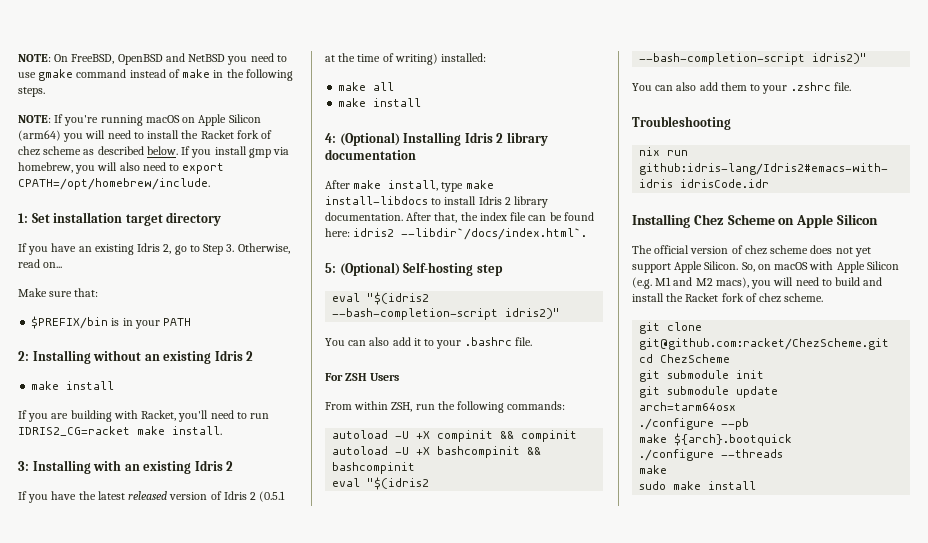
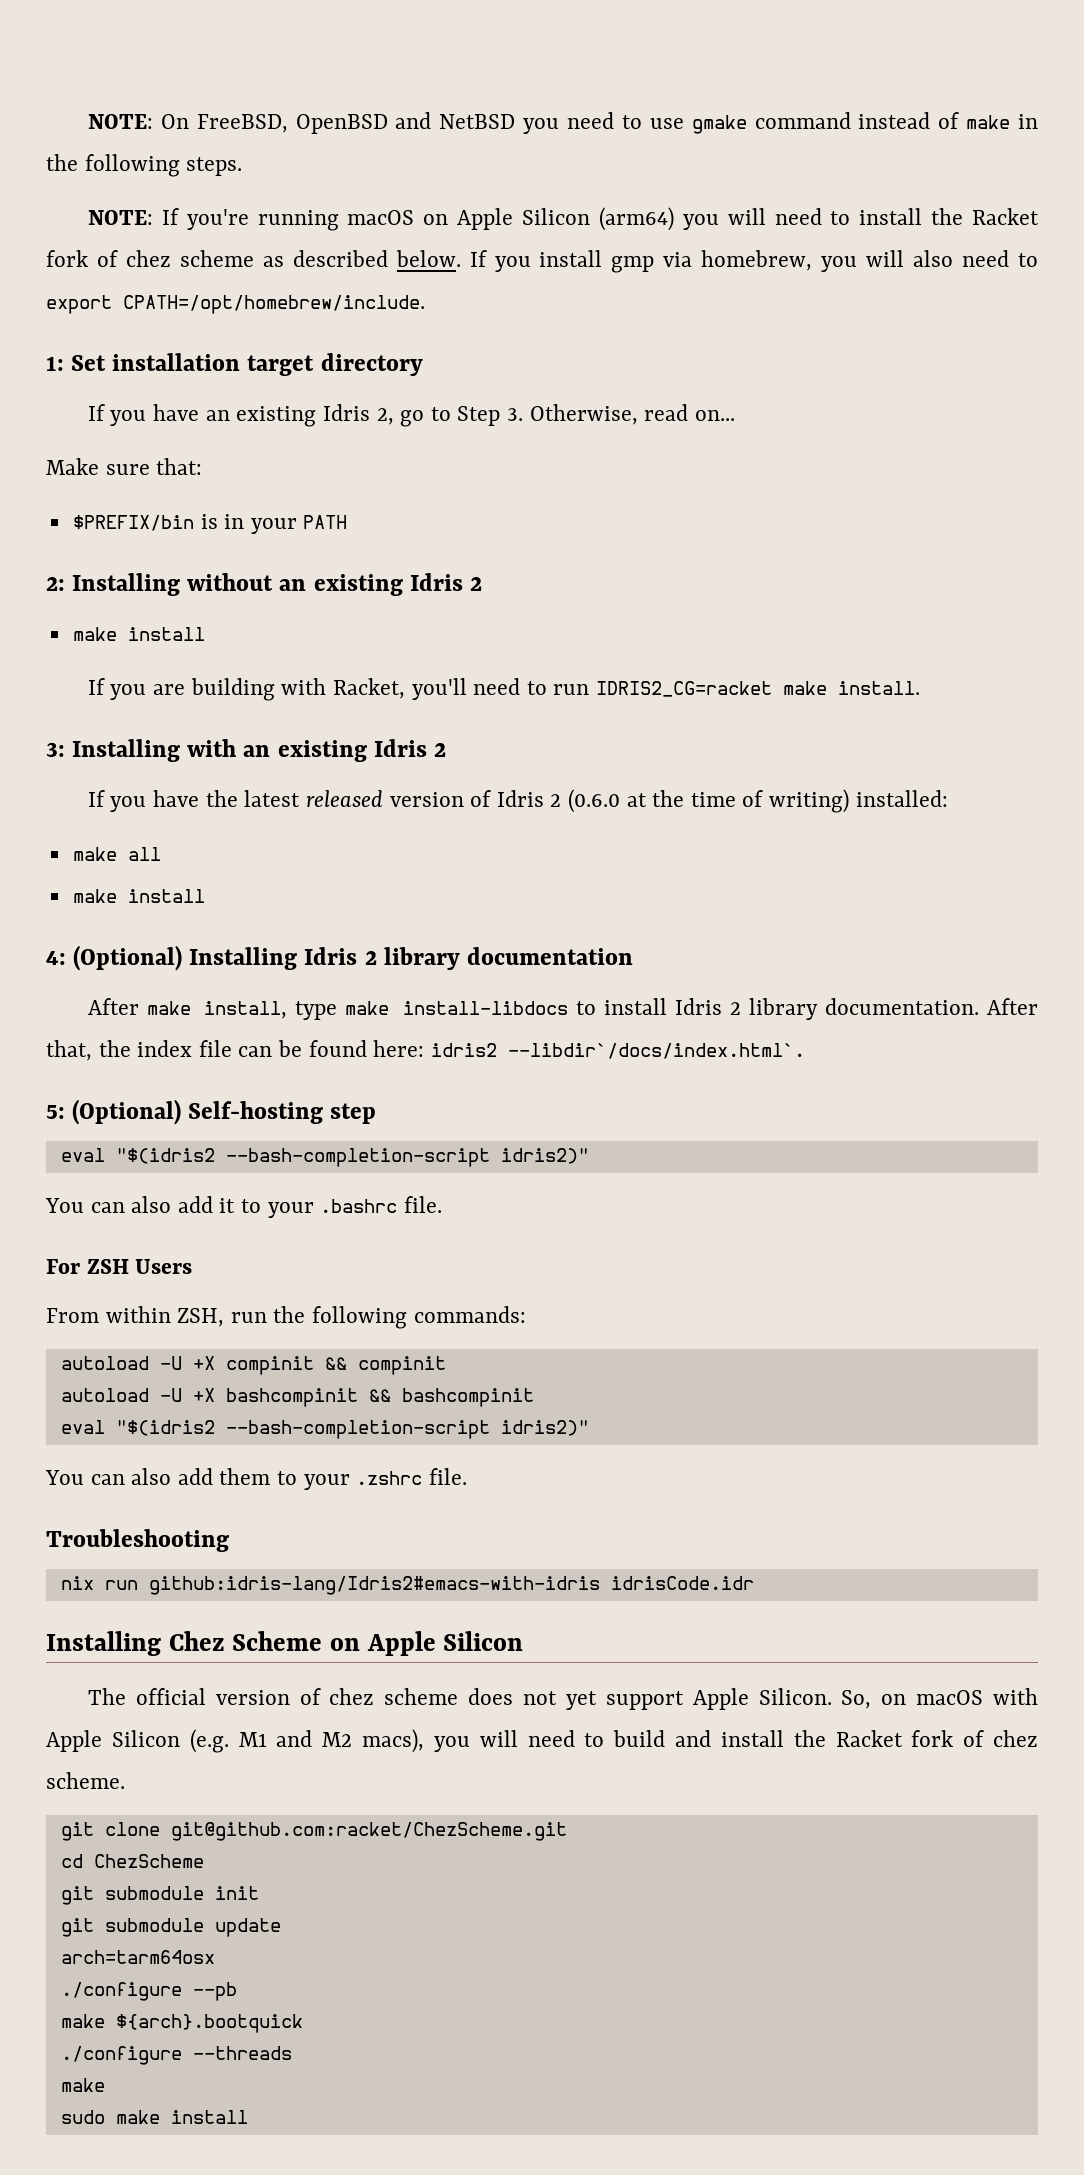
[259,491,286,502] (0.5.1 -> [568,789,621,813] (0.6.0

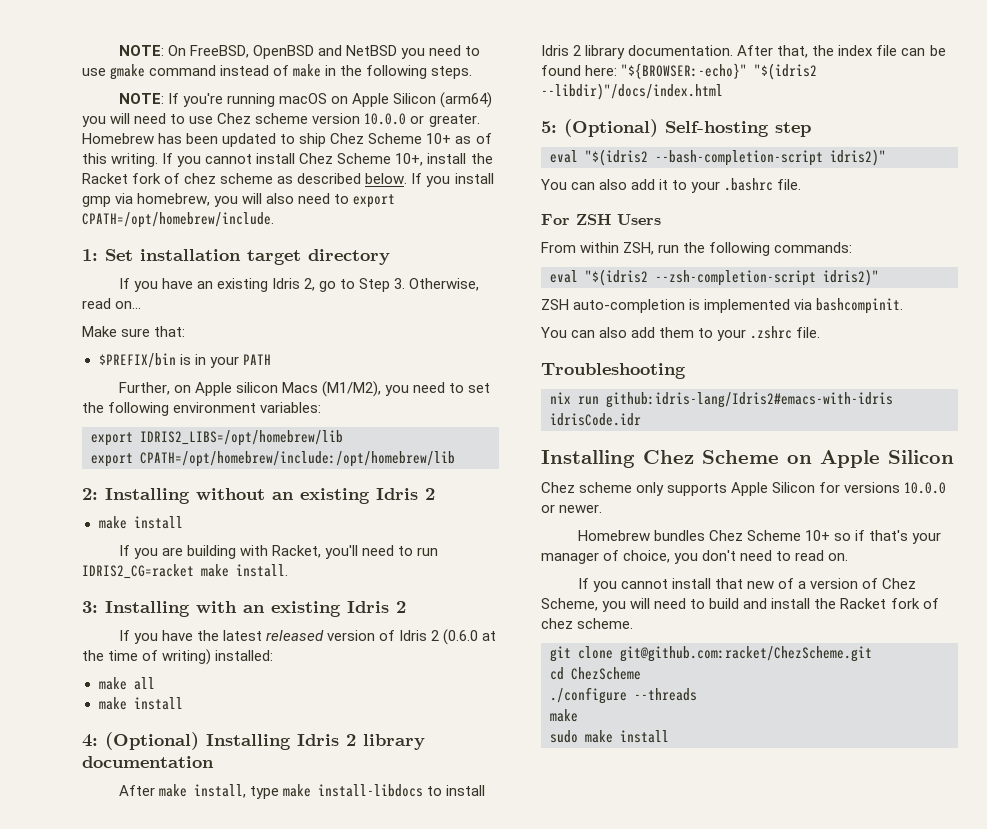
(851, 218) none -> [189,113,480,127] [82,133,492,147] [82,153,424,167] use Chez scheme version 10.0.0 or greater. Homebrew has been updated to ship Chez Scheme 10+ as of this writing. If you cannot install Chez Scheme 10+,
(348, 522) none -> [118,381,490,397] [82,402,322,416] [91,430,343,446] [91,451,455,467] // Further, on Apple silicon Macs (M1/M2), you need to set the following environment variables: // export IDRIS2_LIBS=/opt/homebrew/lib // export CPATH=/opt/homebrew/include:/opt/homebrew/lib
[430,1043,805,1059] idris2 --libdir`/docs/index.html`. -> [621,63,818,80] [541,83,723,100] "${BROWSER:-echo}" "$(idris2 --libdir)"/docs/index.html
[60,1356,446,1375] [60,1388,534,1407] [60,1420,589,1439] // autoload -U +X compinit && compinit // autoload -U +X bashcompinit && bashcompinit // eval "$(idris2 --bash-completion-script idris2)" -> [550,269,879,286] [541,298,904,314] // eval "$(idris2 --zsh-completion-script idris2)" // ZSH auto-completion is implemented via bashcompinit.
[87,1688,1038,1710] [46,1729,424,1753] The official version of chez scheme does not yet support Apple Silicon. So, on macOS with Apple Silicon (e.g. M1 and M2 macs), -> [541,482,947,496] [541,504,603,513] [577,530,941,544] [541,550,849,564] [577,578,917,592] [541,598,598,611] Chez scheme only supports Apple Silicon for versions 10.0.0 or newer. // Homebrew bundles Chez Scheme 10+ so if that's your manager of choice, you don't need to read on. // If you cannot install that new of a version of Chez Scheme,
[60,1886,259,1905] [60,1918,281,1937] [60,1950,215,1964] [60,1982,237,2001] [60,2014,303,2033] // git submodule init // git submodule update // arch=tarm64osx // ./configure --pb // make ${arch}.bootquick -> (641, 673) none

